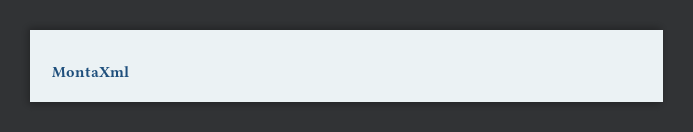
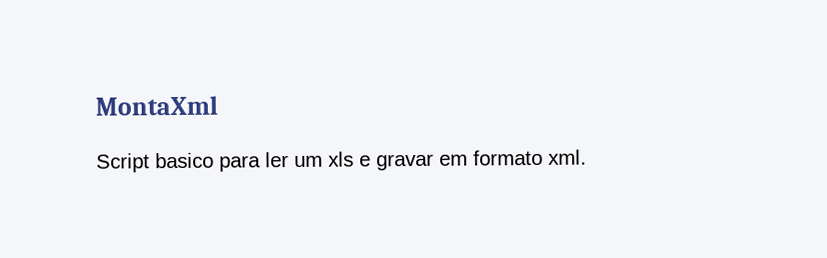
(129, 72) none -> [96,149,587,173] // Script basico para ler um xls e gravar em formato xml.

